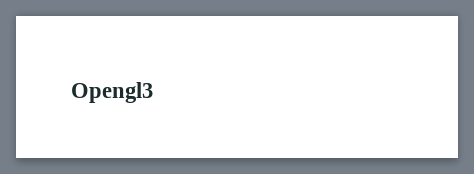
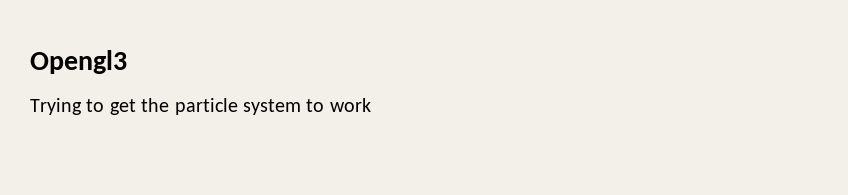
(153, 92) none -> [30,98,371,115] // Trying to get the particle system to work

